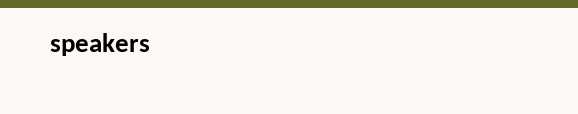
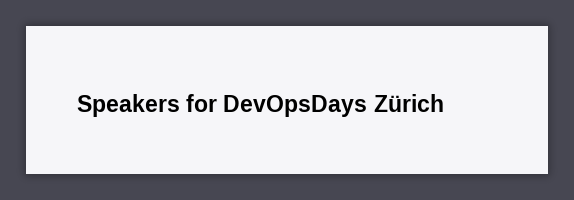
[50,33,150,56] speakers -> [77,94,444,117] Speakers for DevOpsDays Zürich

